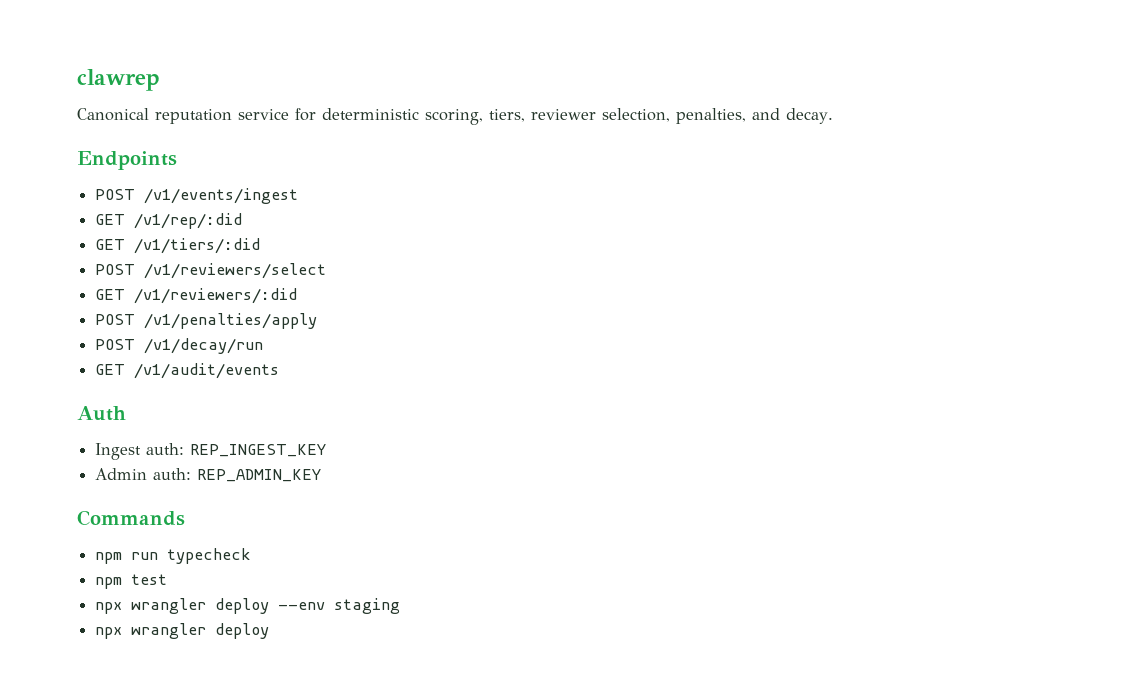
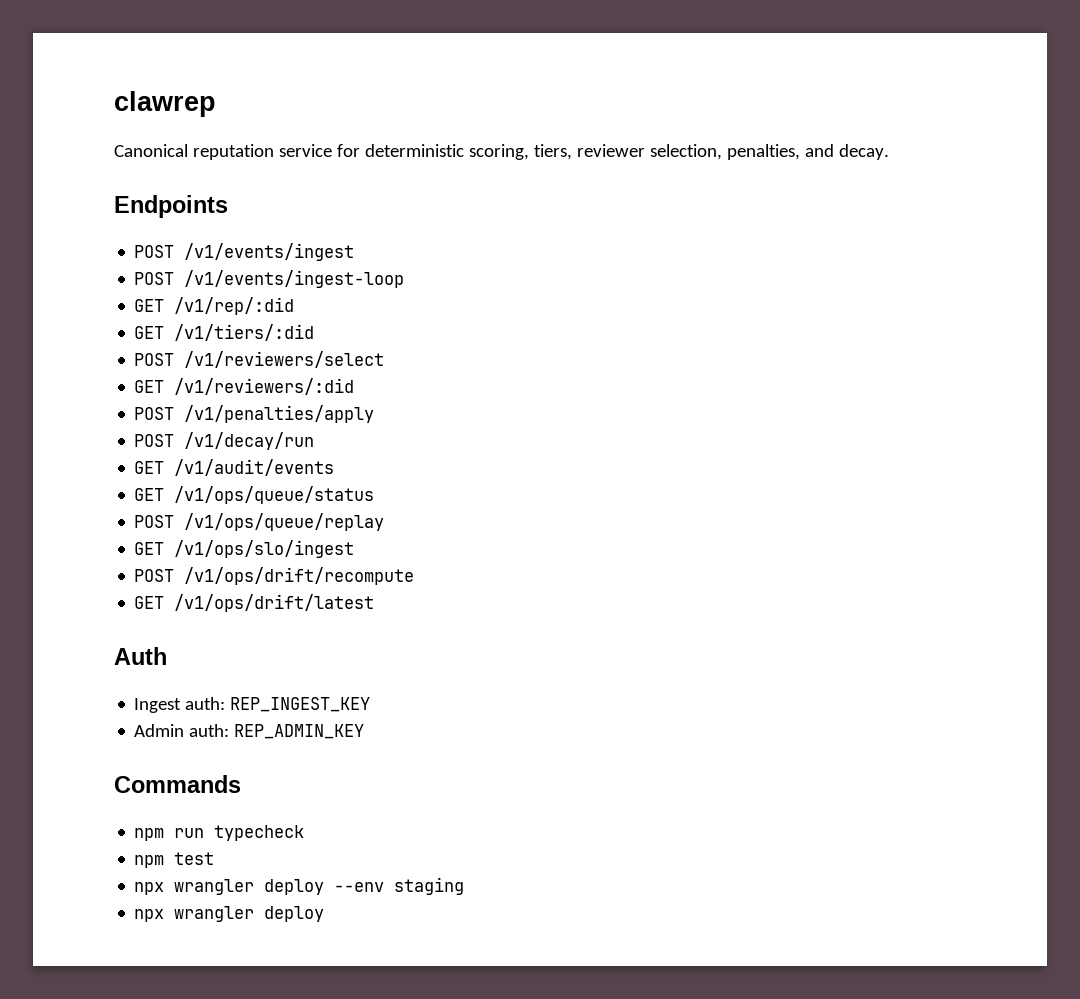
(299, 196) none -> [134,270,405,288] // POST /v1/events/ingest-loop
(280, 371) none -> [134,486,375,504] [134,513,385,531] [134,540,355,558] [134,567,415,585] [134,594,375,612] // GET /v1/ops/queue/status // POST /v1/ops/queue/replay // GET /v1/ops/slo/ingest // POST /v1/ops/drift/recompute // GET /v1/ops/drift/latest

